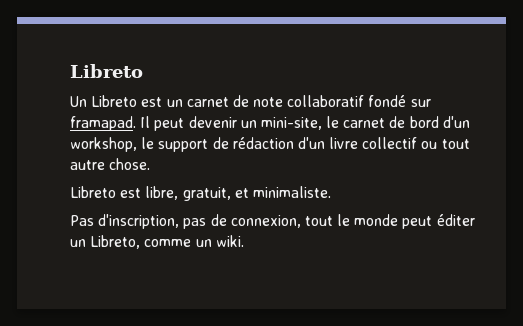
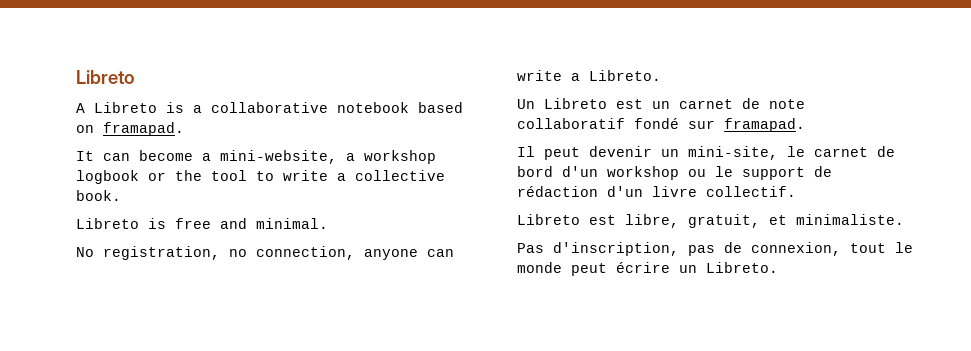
[70,64,143,78] Libreto -> [76,70,135,84] [76,102,463,113] [76,122,184,136] [76,150,436,164] [76,170,445,184] [76,190,121,201] [76,218,328,229] [76,246,454,260] [517,70,661,81] Libreto // A Libreto is a collaborative notebook based on framapad. // It can become a mini-website, a workshop logbook or the tool to write a collective book. // Libreto is free and minimal. // No registration, no connection, anyone can write a Libreto.
(136, 123) none -> (805, 125) //
[70,137,137,152] workshop, -> [607,166,706,180] workshop ou
[362,137,470,149] [70,158,151,170] collectif ou tout autre chose. -> [706,186,796,197] collectif.
[436,214,475,226] [70,235,244,249] éditer un Libreto, comme un wiki. -> [616,262,778,273] écrire un Libreto.

